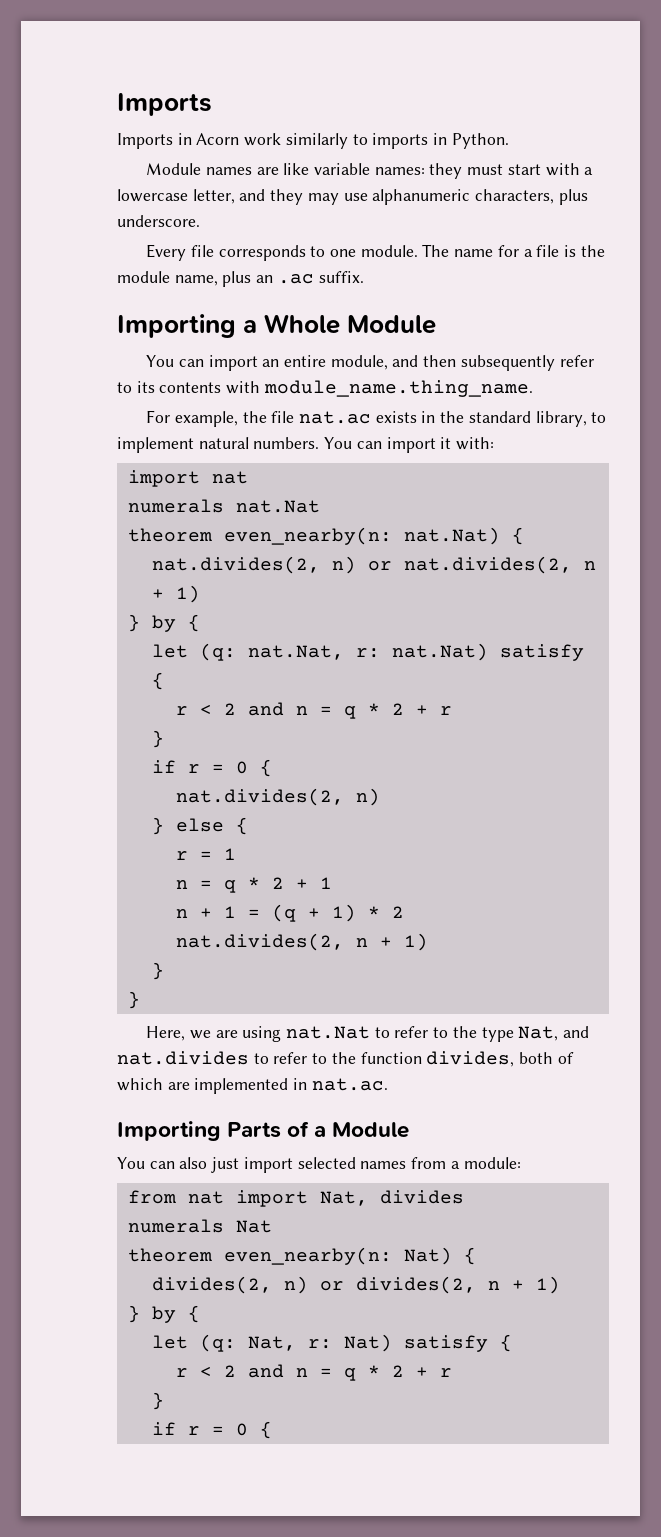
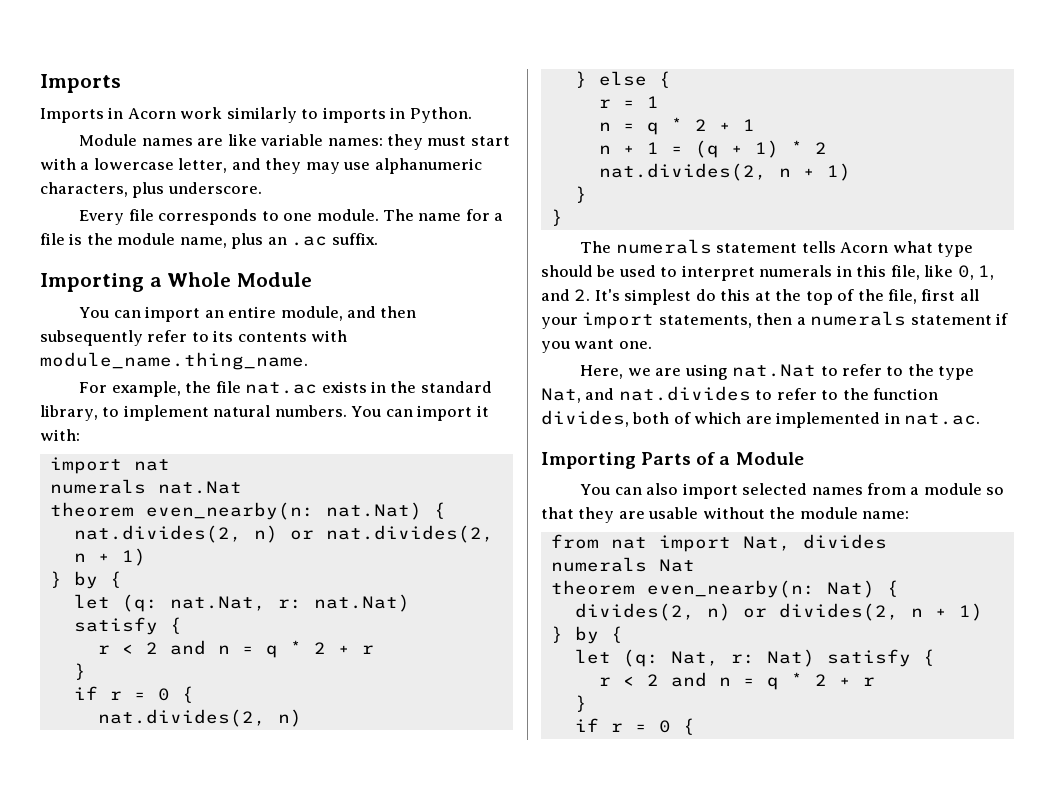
(140, 1000) none -> [580,239,974,257] [541,265,995,281] [541,289,979,305] [541,311,1009,329] [541,339,652,353] // The numerals statement tells Acorn what type should be used to interpret numerals in this file, like 0, 1, and 2. It's simplest do this at the top of the file, first all your import statements, then a numerals statement if you want one.
[211,1157,240,1173] just -> (679, 489) none
[463,1157,521,1169] module: -> [923,483,1005,495] [541,507,910,523] module so that they are usable without the module name:

